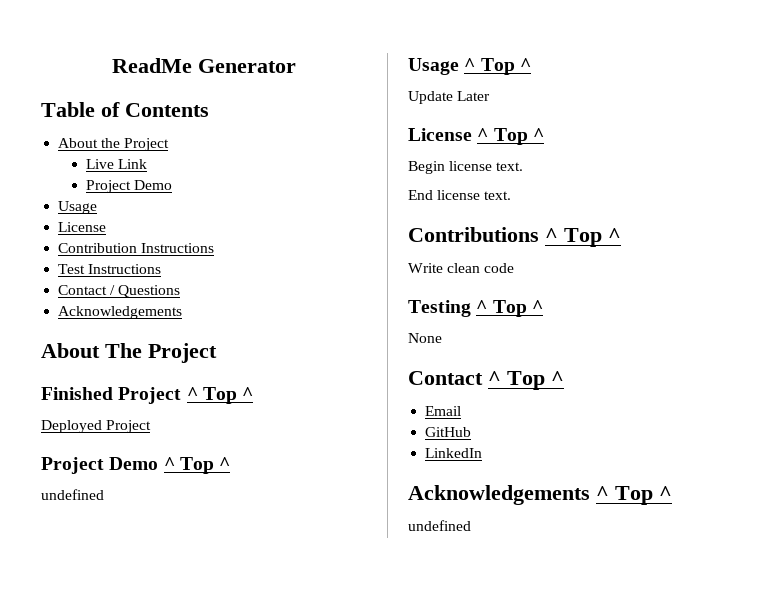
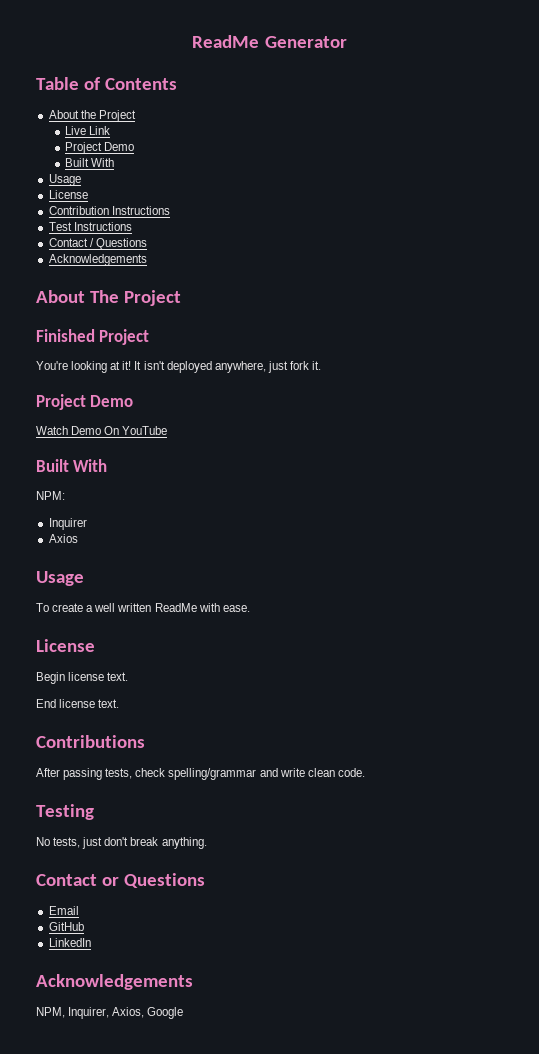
(172, 185) none -> [65,158,115,167] // Built With
[186,387,254,404] [41,420,152,433] [41,457,231,474] [41,489,104,500] [408,58,531,75] [408,91,491,104] [408,128,544,145] ^ Top ^ // Deployed Project // Project Demo ^ Top ^ // undefined // Usage ^ Top ^ // Update Later // License ^ Top ^ -> [36,361,322,373] [36,394,134,410] [36,426,168,435] [36,459,108,472] [36,491,65,500] [48,518,87,530] [48,534,78,543] [36,571,84,586] [36,603,250,612] [36,639,95,652] // You're looking at it! It isn't deployed anywhere, just fork it. // Project Demo // Watch Demo On YouTube // Built With // NPM: // Inquirer // Axios // Usage // To create a well written ReadMe with ease. // License
[545,228,621,247] [408,263,515,273] [408,300,543,317] [408,333,442,343] [408,371,564,390] ^ Top ^ // Write clean code // Testing ^ Top ^ // None // Contact ^ Top ^ -> [36,768,365,780] [36,804,94,820] [36,837,207,849] [36,873,206,888] // After passing tests, check spelling/grammar and write clean code. // Testing // No tests, just don't break anything. // Contact or Questions
[596,486,672,505] [408,520,471,531] ^ Top ^ // undefined -> [36,1007,184,1019] // NPM, Inquirer, Axios, Google

